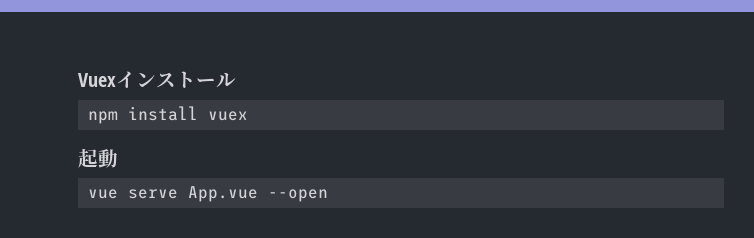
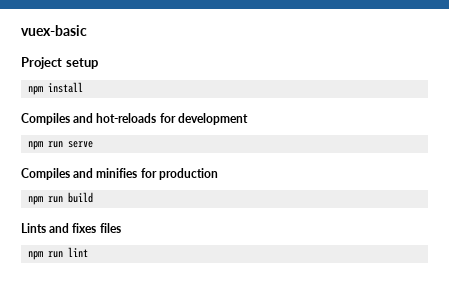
[78,71,236,88] [88,106,249,124] [78,148,118,168] [88,186,329,202] Vuexインストール // npm install vuex // 起動 // vue serve App.vue --open -> [21,25,87,36] [21,57,98,69] [27,82,83,95] [21,113,248,125] [27,141,93,150] [21,168,218,180] [27,192,93,205] [21,223,121,233] [27,247,88,260] vuex-basic // Project setup // npm install // Compiles and hot-reloads for development // npm run serve // Compiles and minifies for production // npm run build // Lints and fixes files // npm run lint

